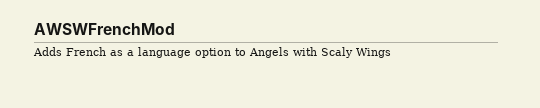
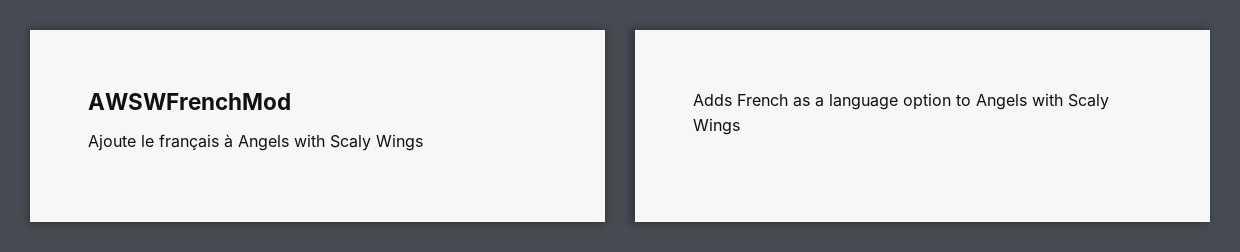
(175, 29) none -> [88,134,423,151] // Ajoute le français à Angels with Scaly Wings

